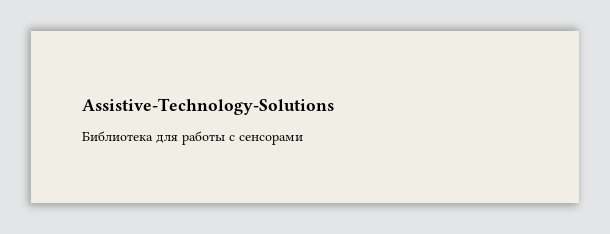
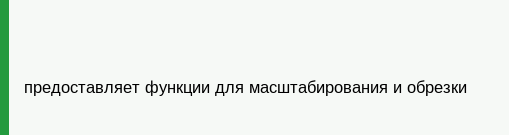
[82,98,334,115] [82,131,303,145] Assistive-Technology-Solutions // Библиотека для работы с сенсорами -> [24,80,467,96] предоставляет функции для масштабирования и обрезки

